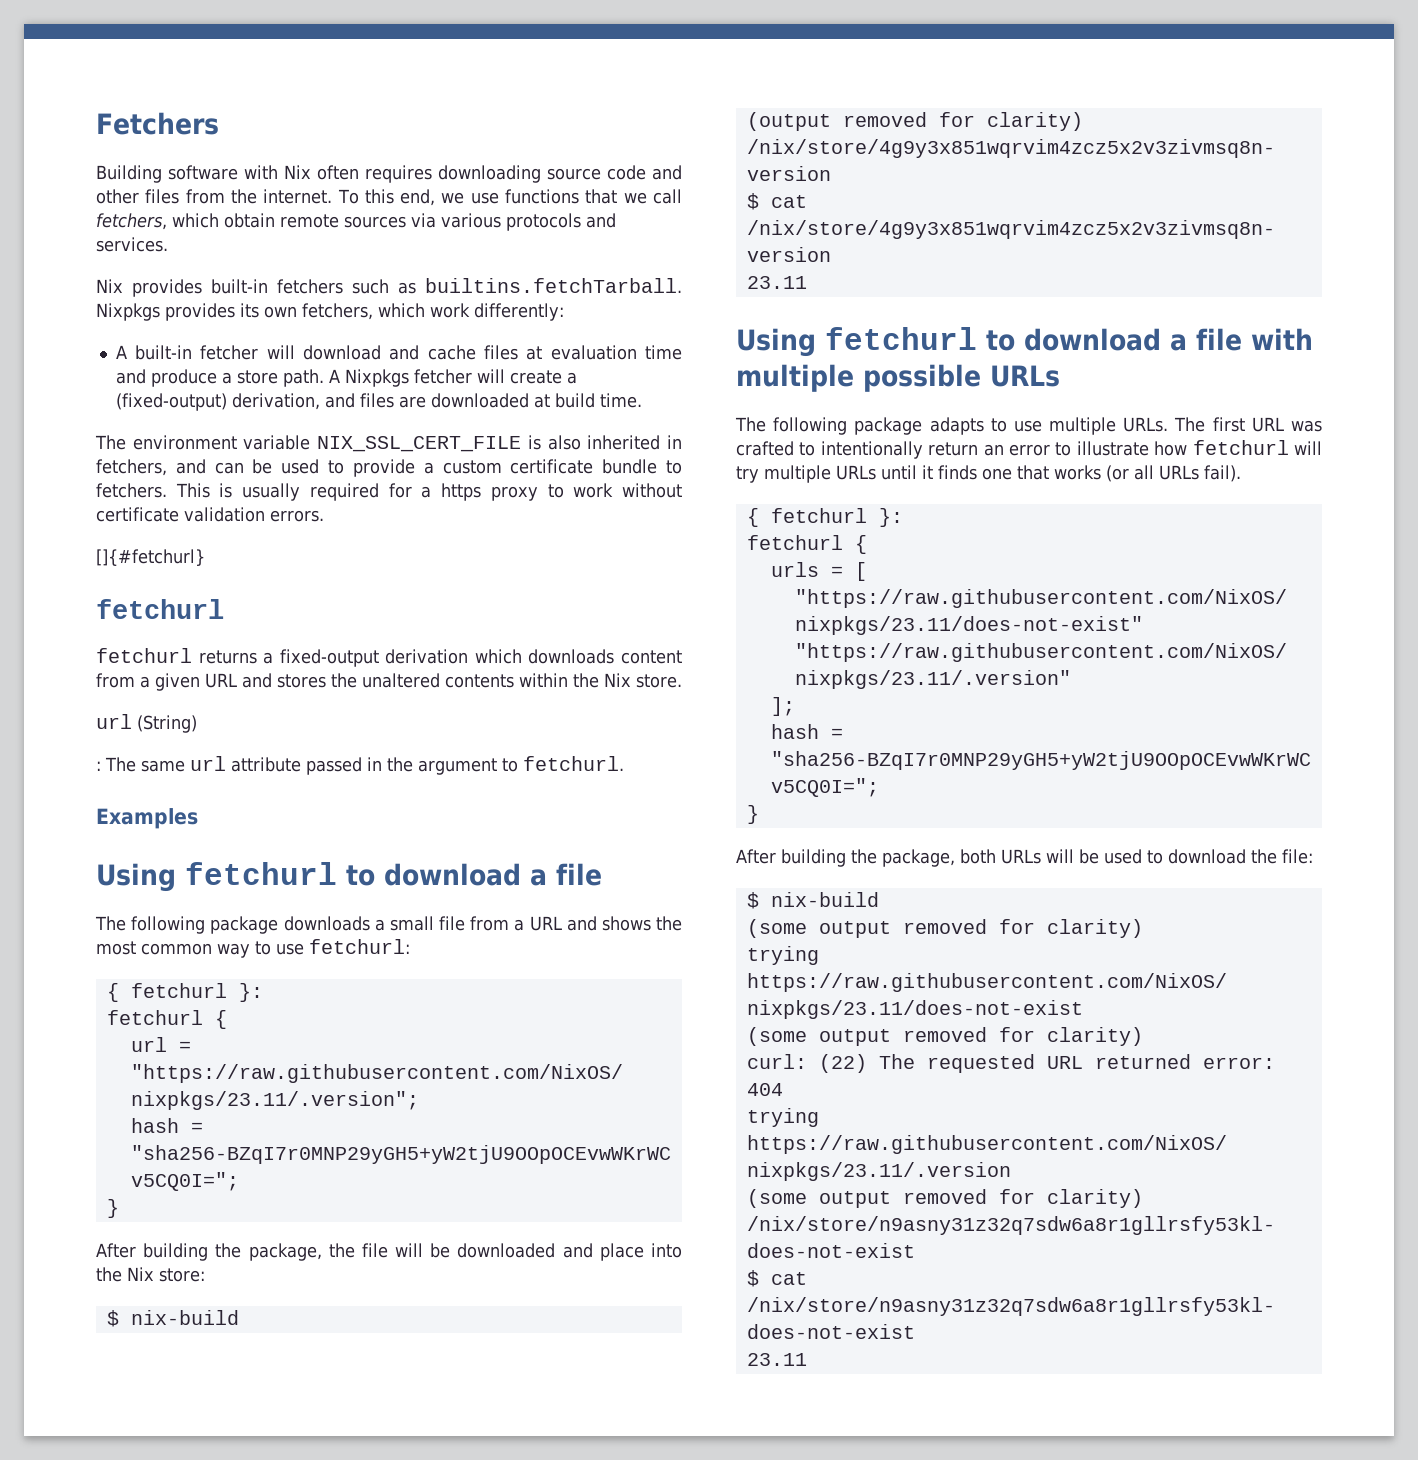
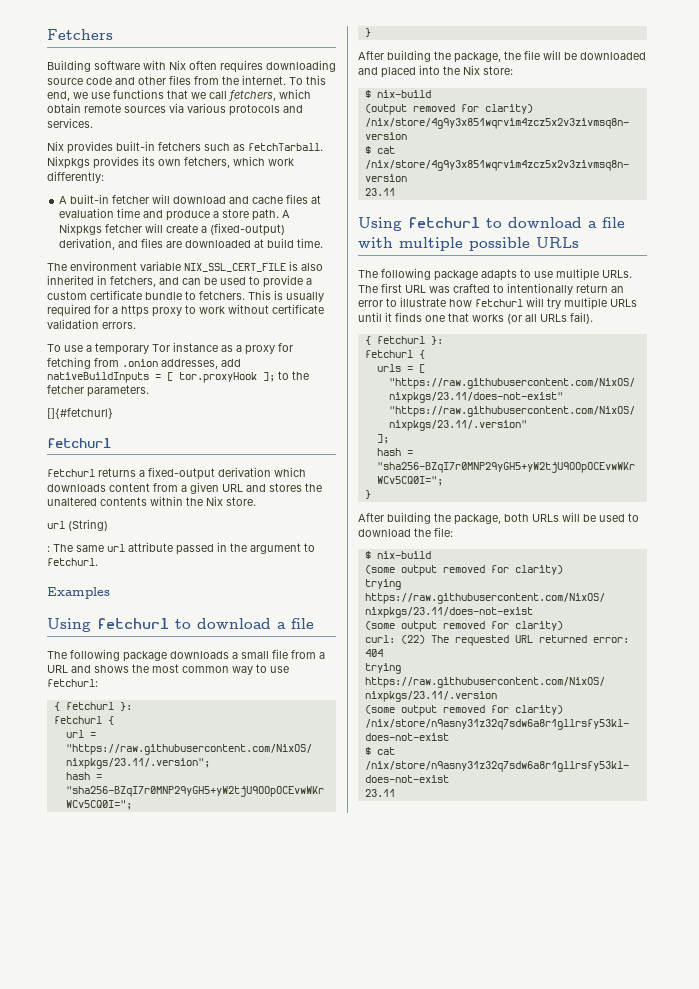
[425,278,682,293] builtins.fetchTarball. -> [248,143,323,151] fetchTarball.
(324, 516) none -> [47,342,293,355] [47,357,241,369] [47,371,309,383] [47,385,149,397] // To use a temporary Tor instance as a proxy for fetching from .onion addresses, add nativeBuildInputs = [ tor.proxyHook ]; to the fetcher parameters.
[599,1243,644,1261] place -> [381,67,416,78] placed

